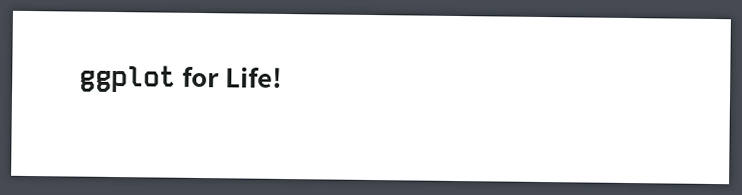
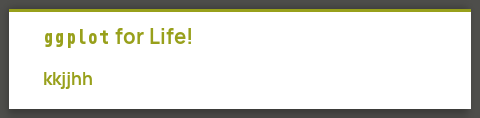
(282, 77) none -> [43,72,93,89] // kkjjhh

